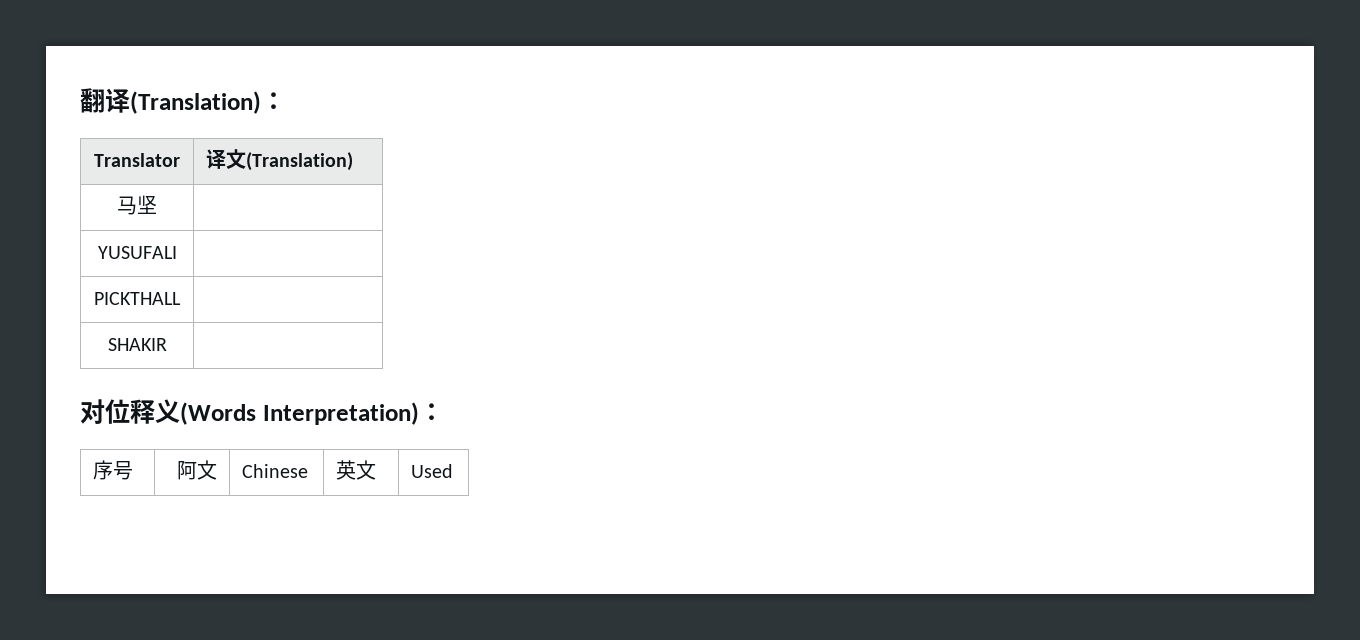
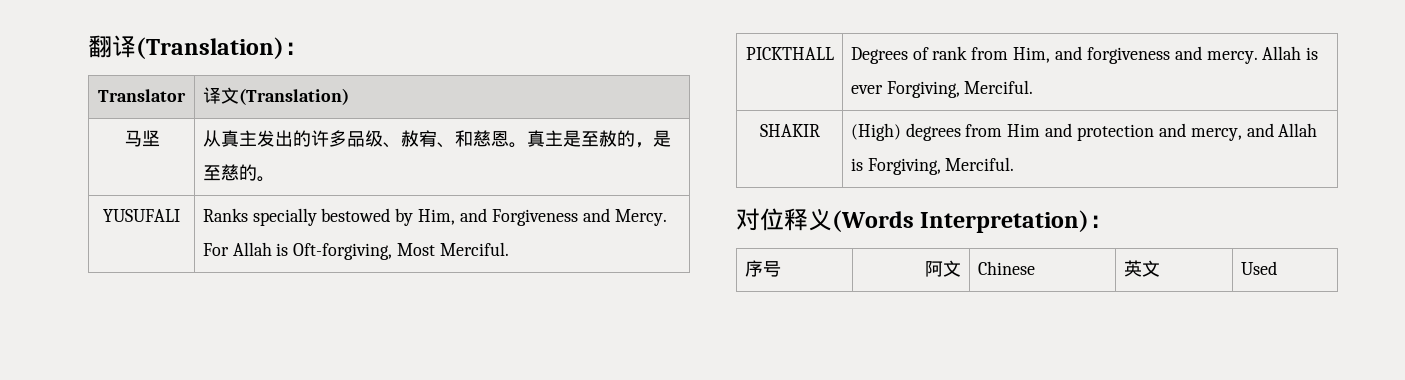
[97,246,177,259] [94,292,181,305] [107,338,167,351] // YUSUFALI | // PICKTHALL | // SHAKIR | -> [202,130,671,148] [202,164,275,182] [103,209,180,222] [202,208,667,226] [202,242,509,260] [745,47,834,60] [850,46,1319,64] [850,80,1034,98] [759,124,820,137] [850,123,1318,141] [850,157,1015,175] 从真主发出的许多品级、赦宥、和慈恩。真主是至赦的，是至慈的。 // YUSUFALI | Ranks specially bestowed by Him, and Forgiveness and Mercy. For Allah is Oft-forgiving, Most Merciful. // PICKTHALL | Degrees of rank from Him, and forgiveness and mercy. Allah is ever Forgiving, Merciful. // SHAKIR | (High) degrees from Him and protection and mercy, and Allah is Forgiving, Merciful.

